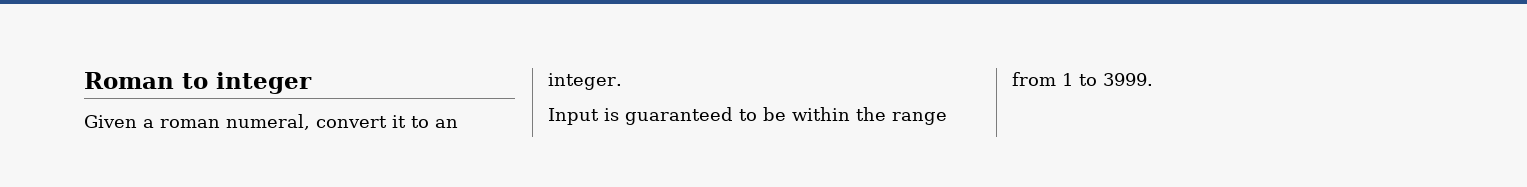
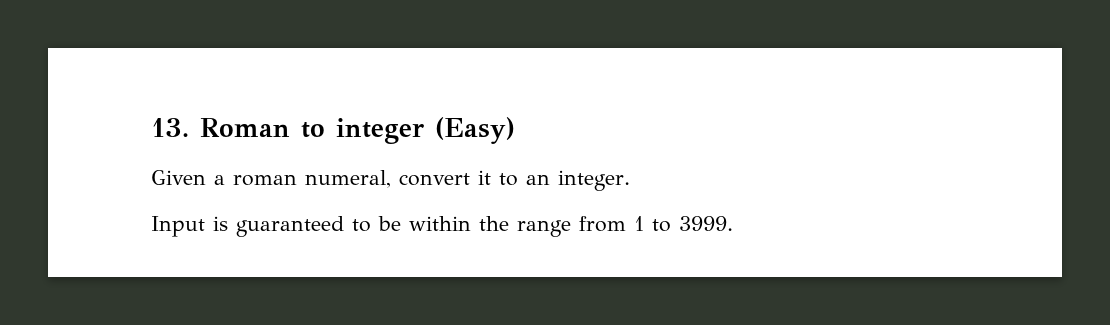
(84, 80) none -> [151,118,189,137] 13.
(312, 83) none -> [435,117,515,144] (Easy)

